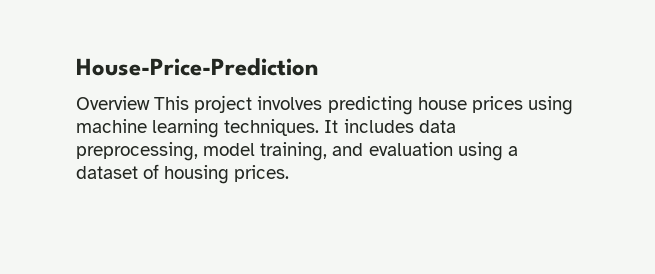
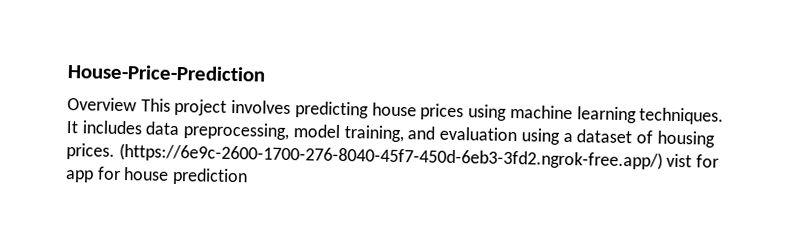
(290, 173) none -> [118,142,720,170] [65,166,249,186] (https://6e9c-2600-1700-276-8040-45f7-450d-6eb3-3fd2.ngrok-free.app/) vist for app for house prediction

